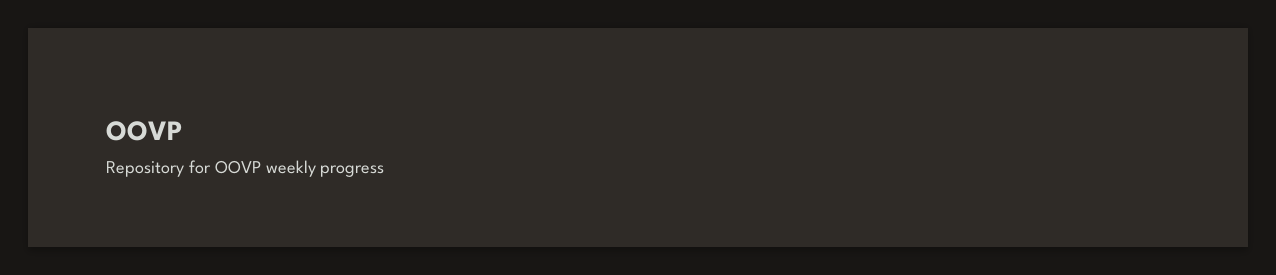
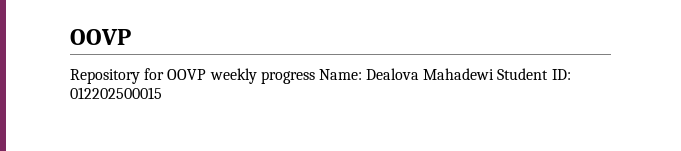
(385, 171) none -> [318,68,571,80] [70,87,162,99] Name: Dealova Mahadewi Student ID: 012202500015

